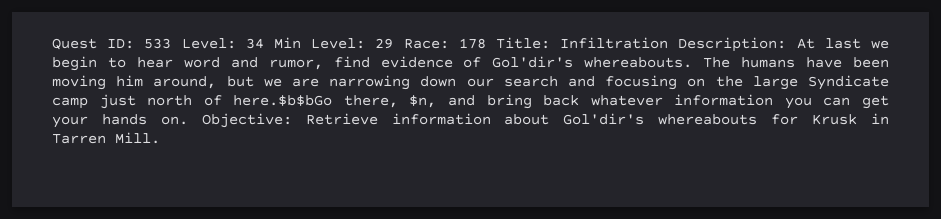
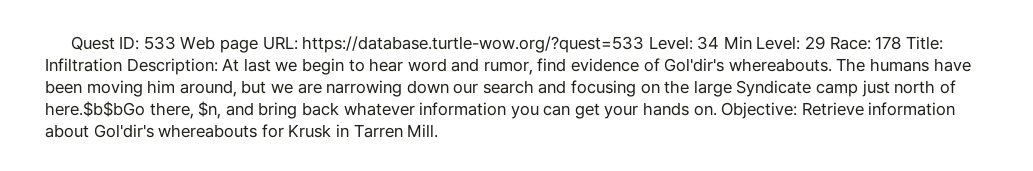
(172, 43) none -> [180,36,645,53] Web page URL: https://database.turtle-wow.org/?quest=533

